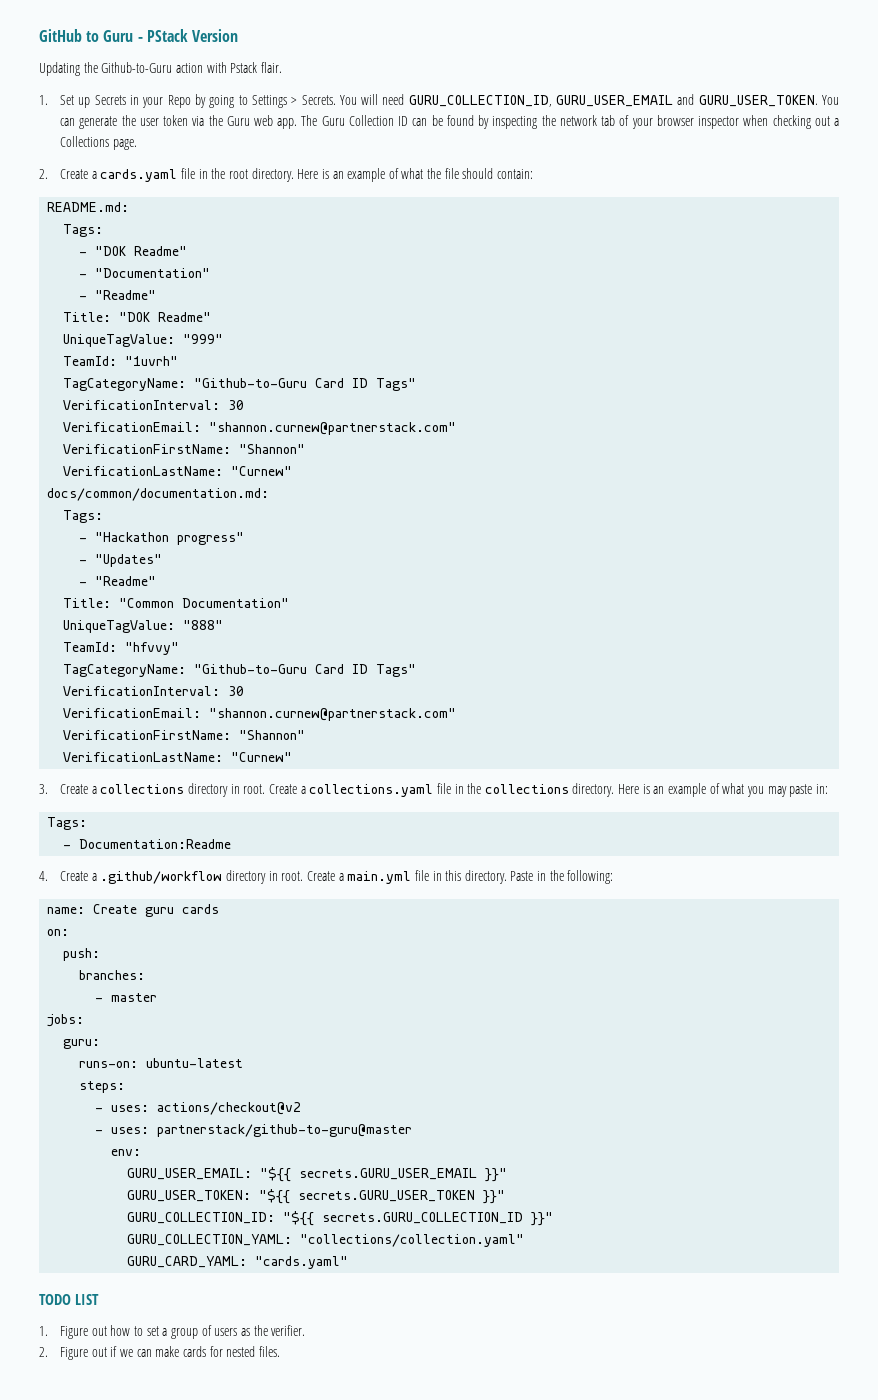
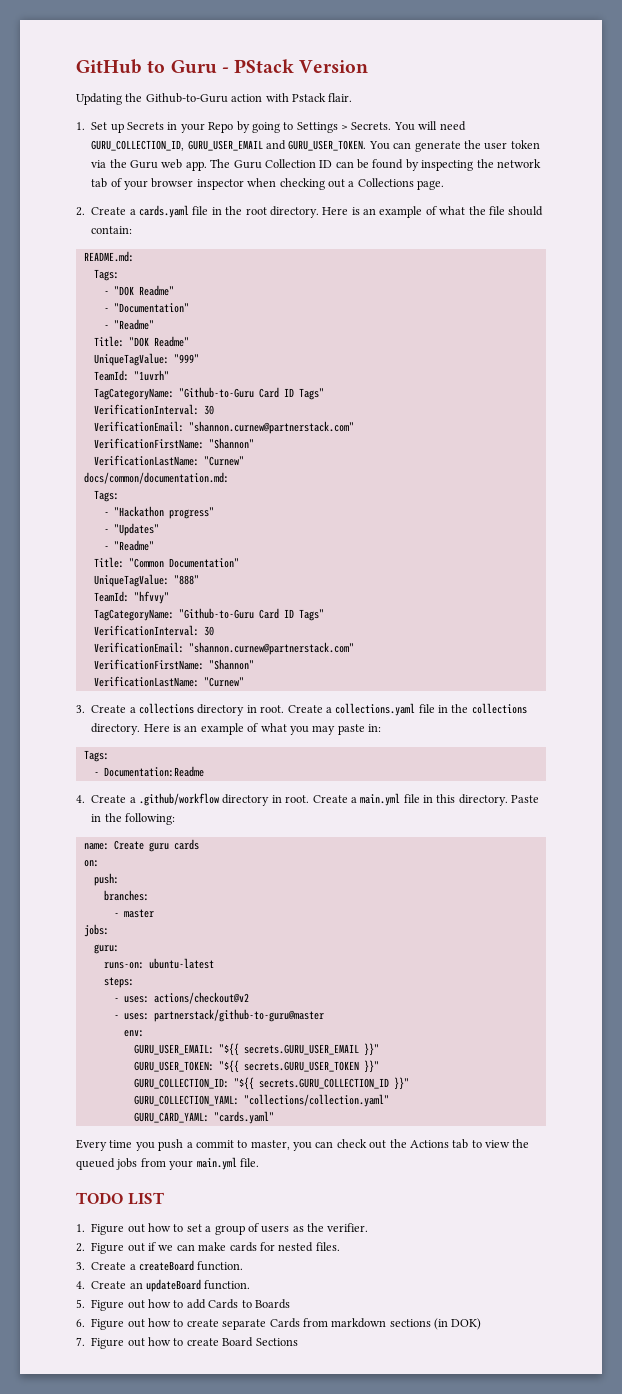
(349, 1262) none -> [76,1139,530,1151] [76,1157,259,1170] // Every time you push a commit to master, you can check out the Actions tab to view the queued jobs from your main.yml file.
(280, 1351) none -> [76,1260,244,1271] [76,1279,251,1292] [76,1299,290,1311] [76,1318,482,1330] [76,1337,298,1349] // 3. Create a createBoard function. // 4. Create an updateBoard function. // 5. Figure out how to add Cards to Boards // 6. Figure out how to create separate Cards from markdown sections (in DOK) // 7. Figure out how to create Board Sections

